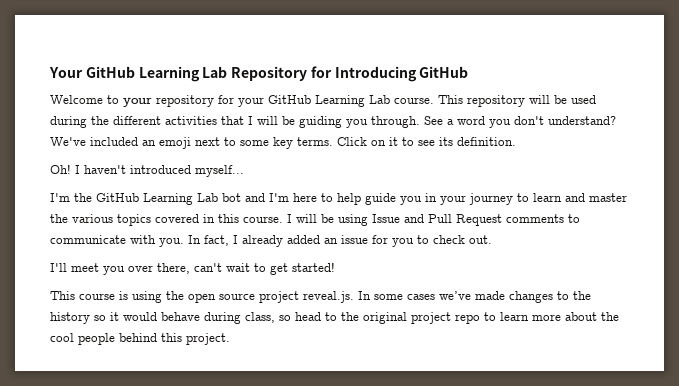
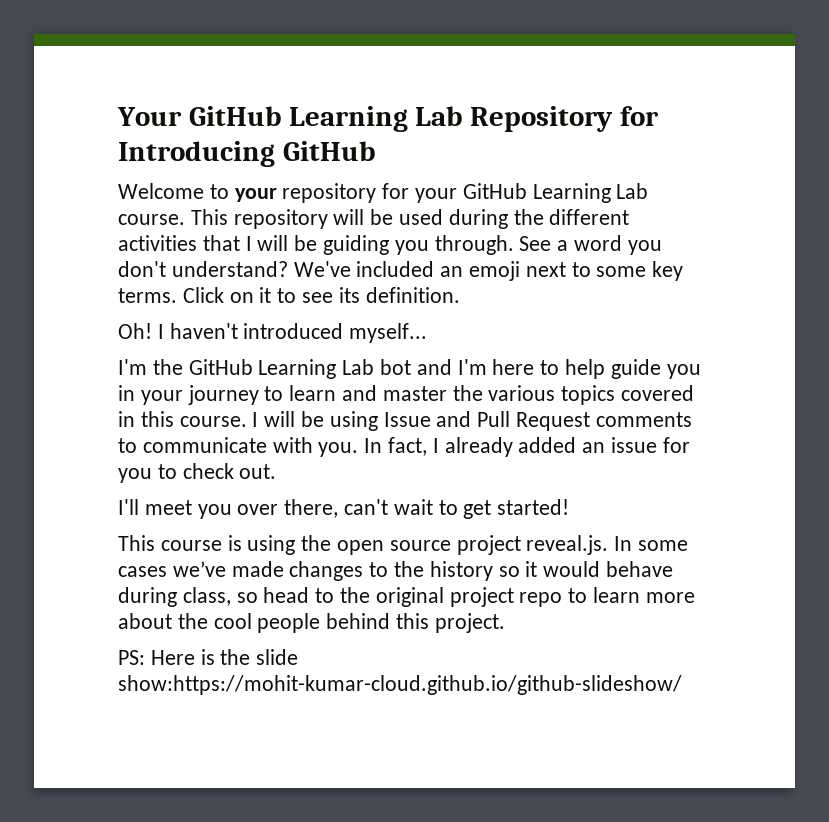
(230, 339) none -> [118,649,299,665] [118,675,682,695] // PS: Here is the slide show:https://mohit-kumar-cloud.github.io/github-slideshow/

